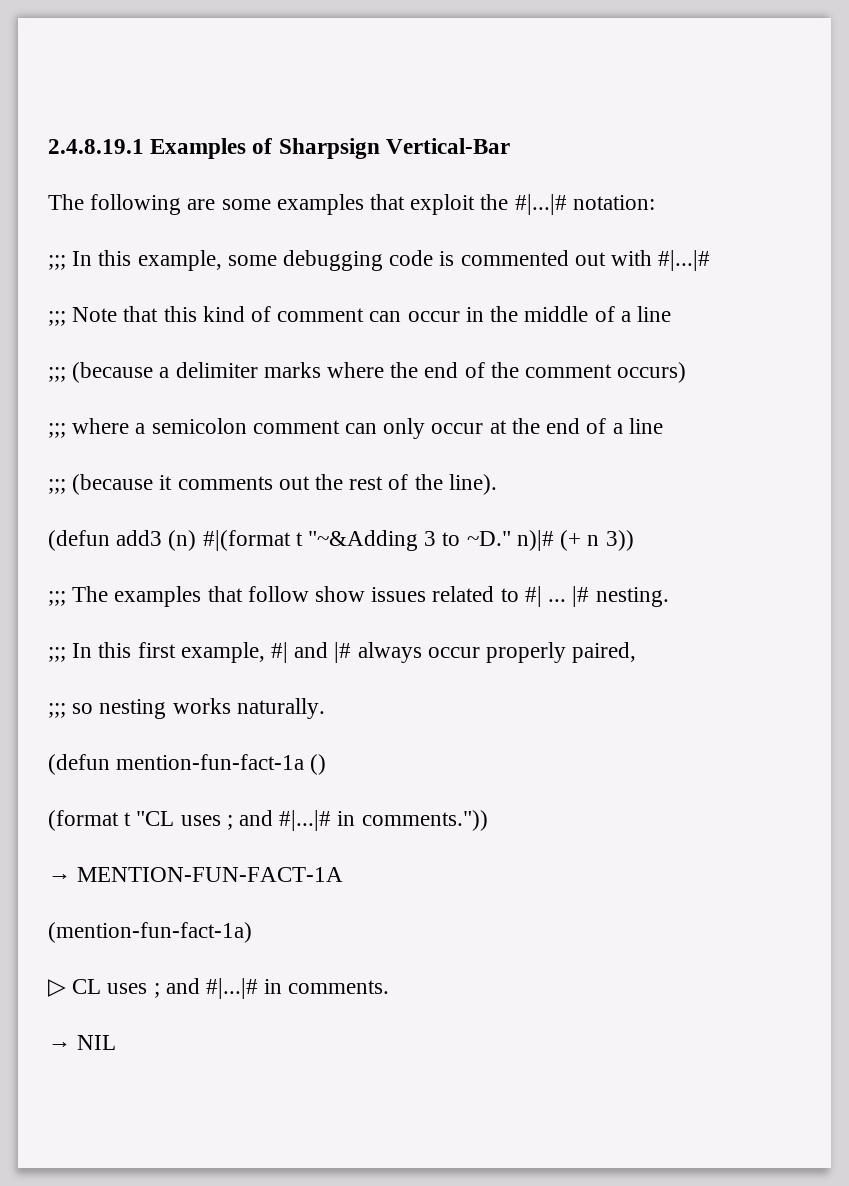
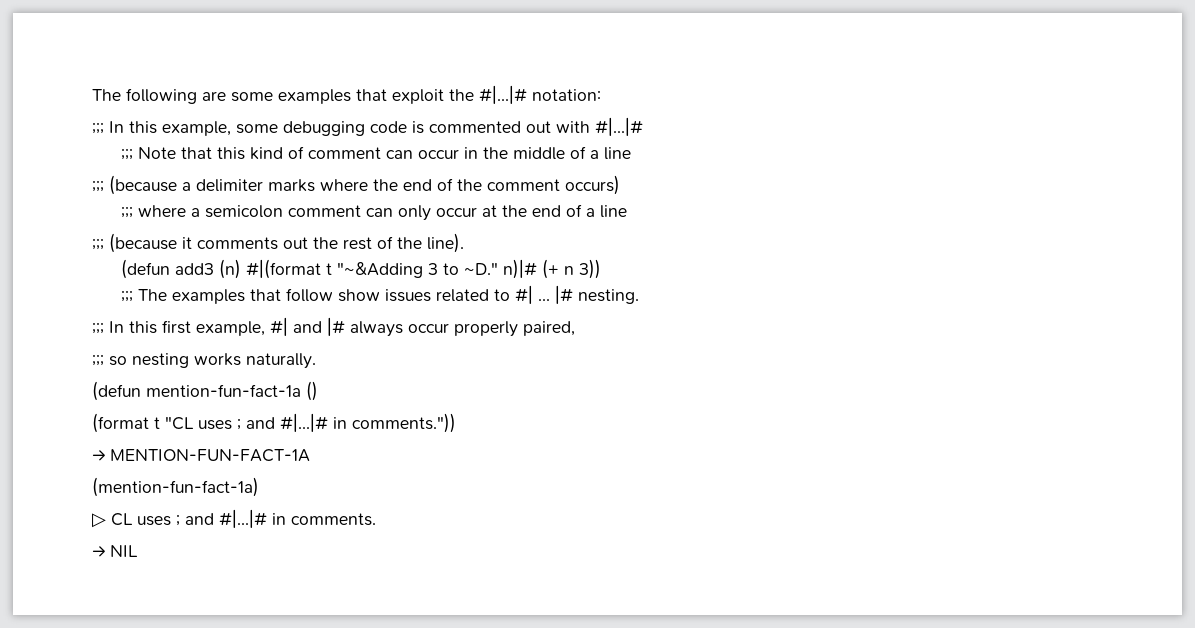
[48,138,510,159] 2.4.8.19.1 Examples of Sharpsign Vertical-Bar // -> (92, 95) none

